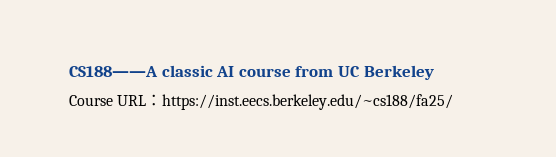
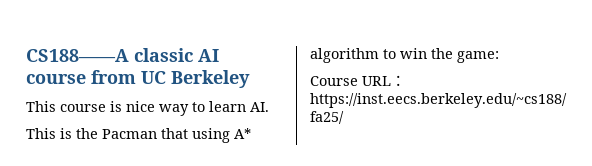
(434, 72) none -> [26,101,269,116] [26,128,251,143] [310,48,499,63] // This course is nice way to learn AI. // This is the Pacman that using A* algorithm to win the game:

